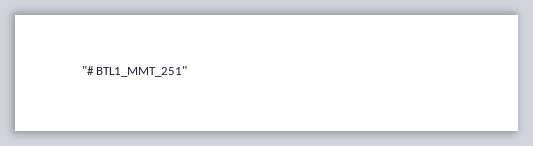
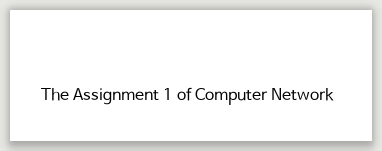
[82,66,188,77] "# BTL1_MMT_251" -> [41,87,334,105] The Assignment 1 of Computer Network

